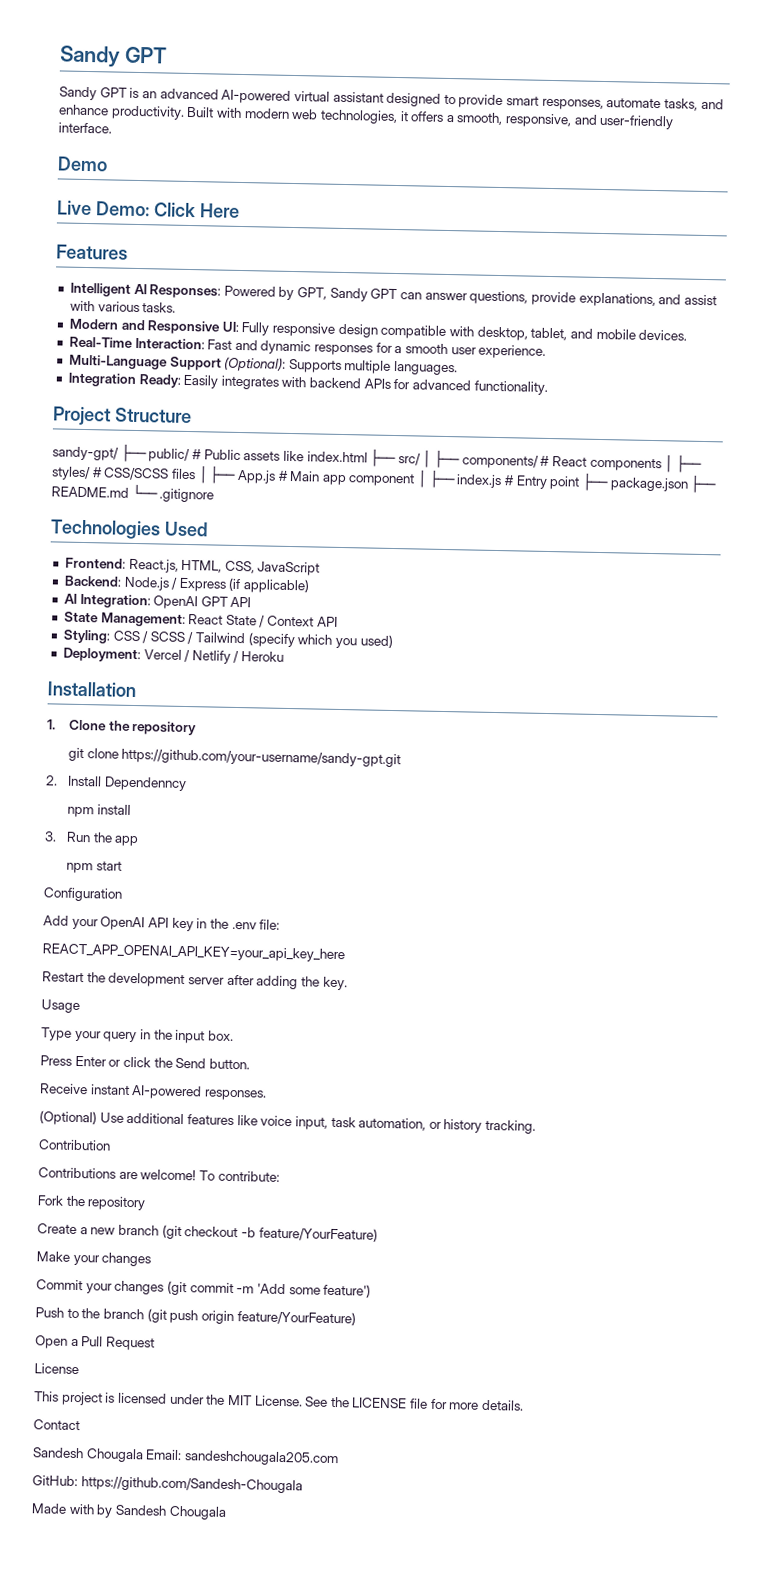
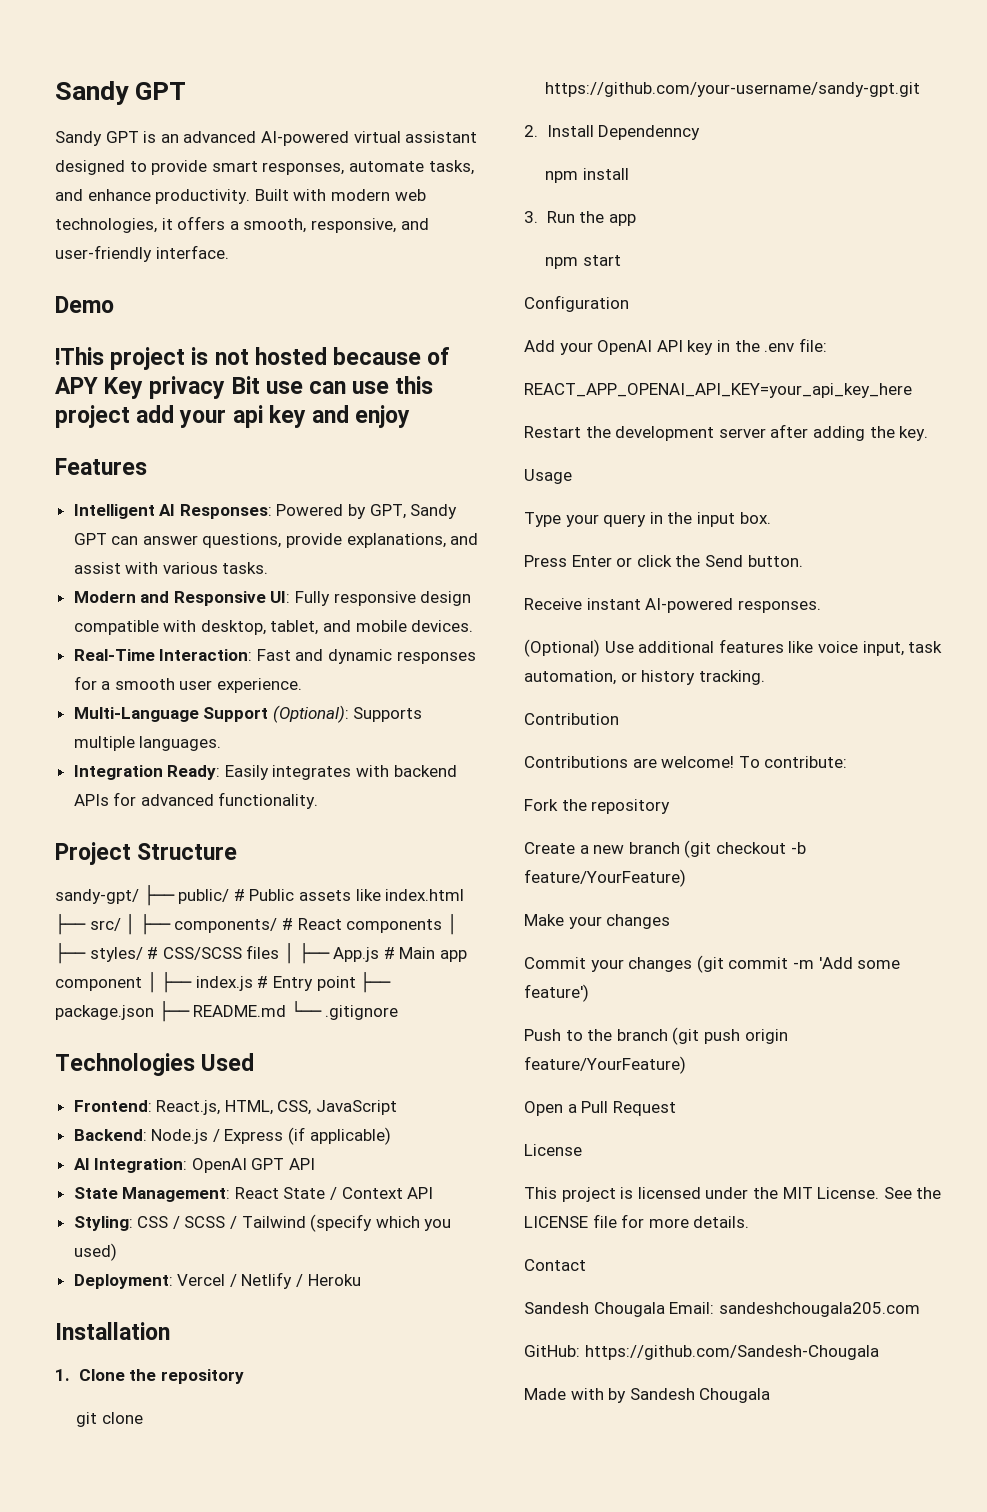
[57,200,240,218] Live Demo: Click Here -> [55,347,451,370] [55,376,434,399] [55,405,411,428] !This project is not hosted because of APY Key privacy Bit use can use this project add your api key and enjoy

